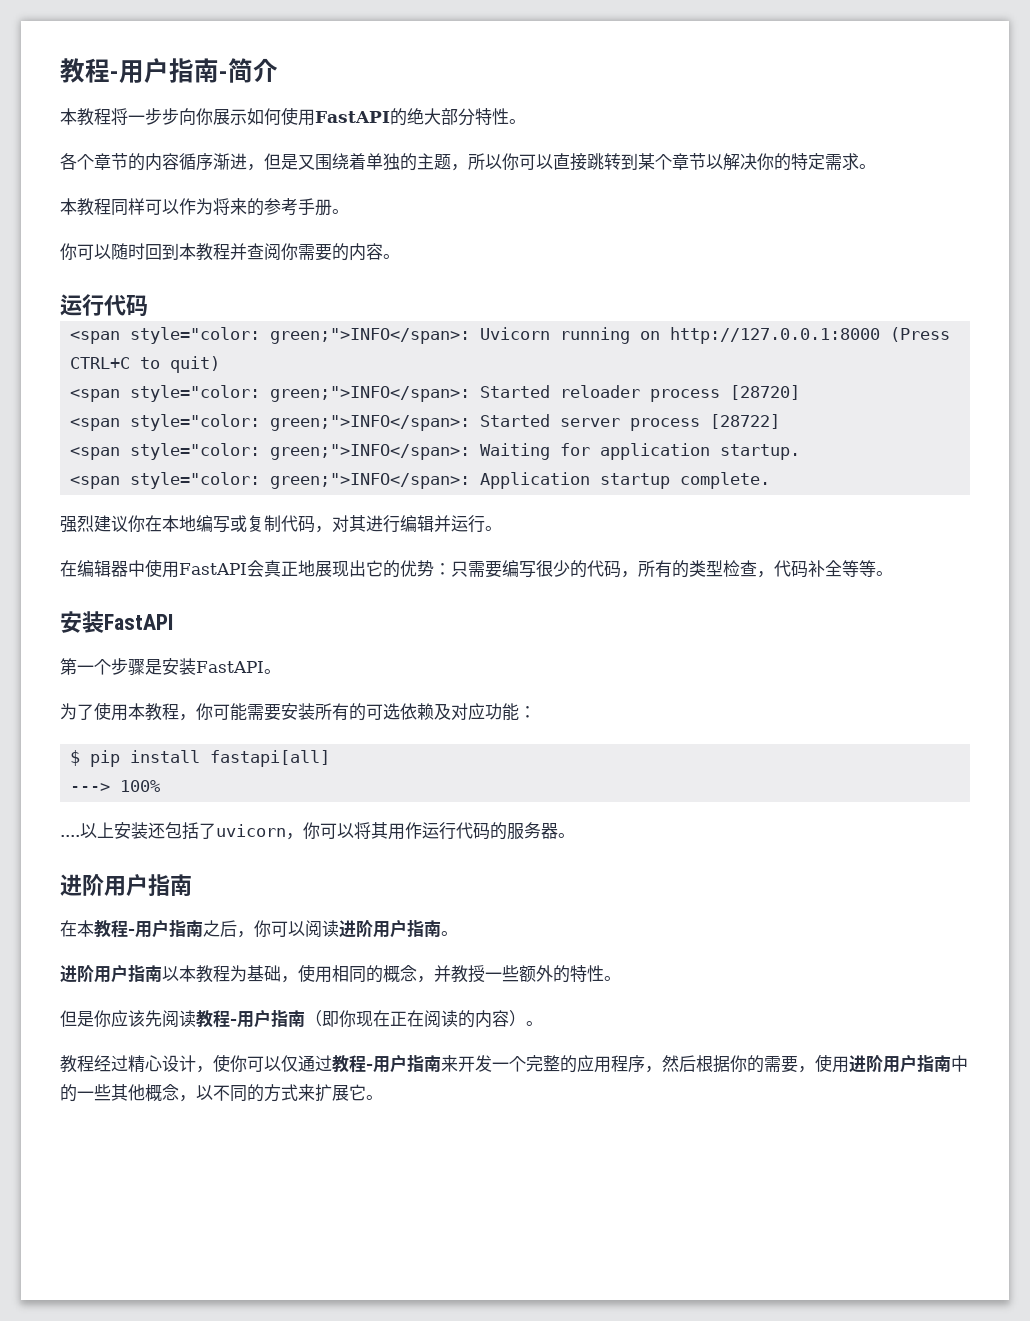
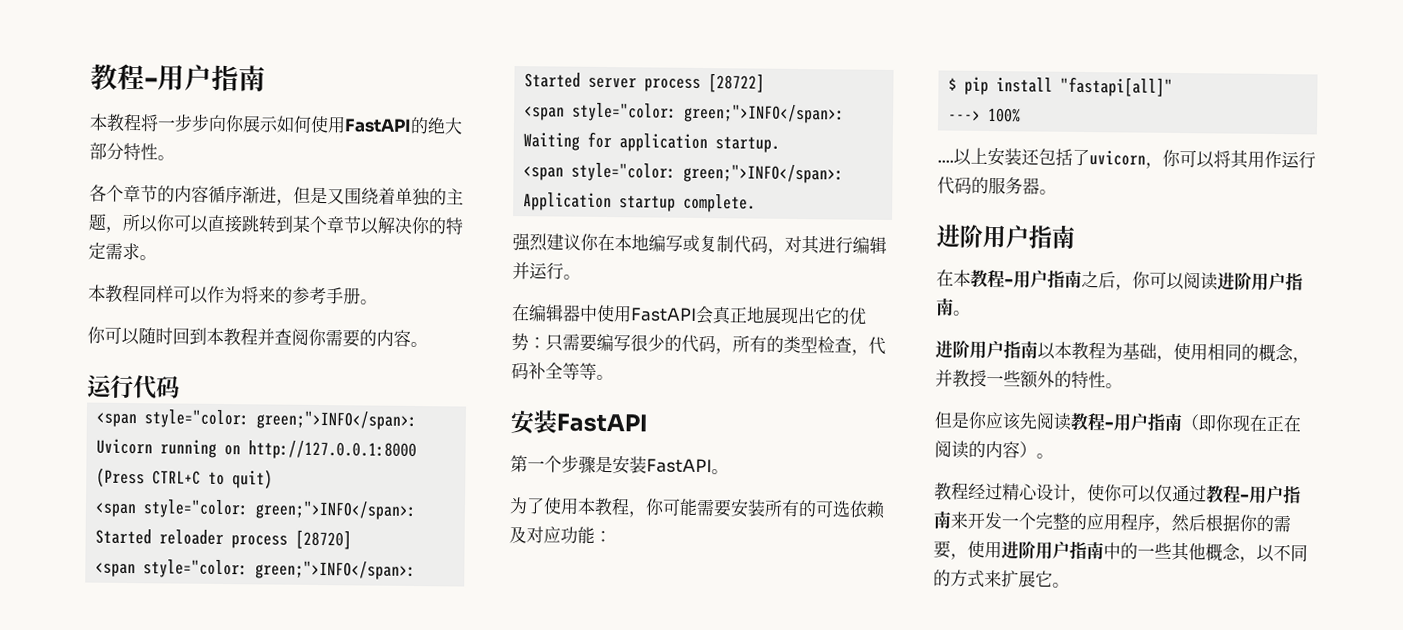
[60,58,278,83] 教程-用户指南-简介 -> [90,63,266,92] 教程-用户指南
[210,750,331,767] fastapi[all] -> [1060,76,1174,97] "fastapi[all]"

